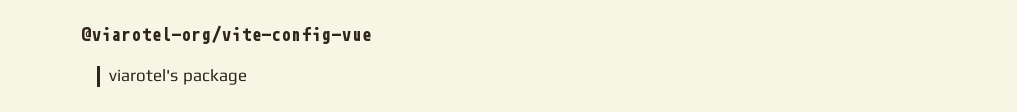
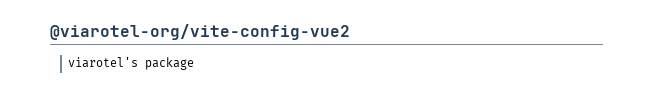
[81,25,371,44] @viarotel-org/vite-config-vue -> [50,24,350,40] @viarotel-org/vite-config-vue2

